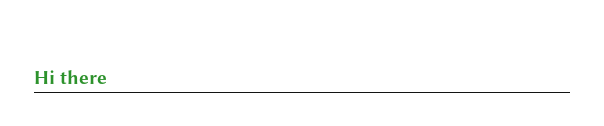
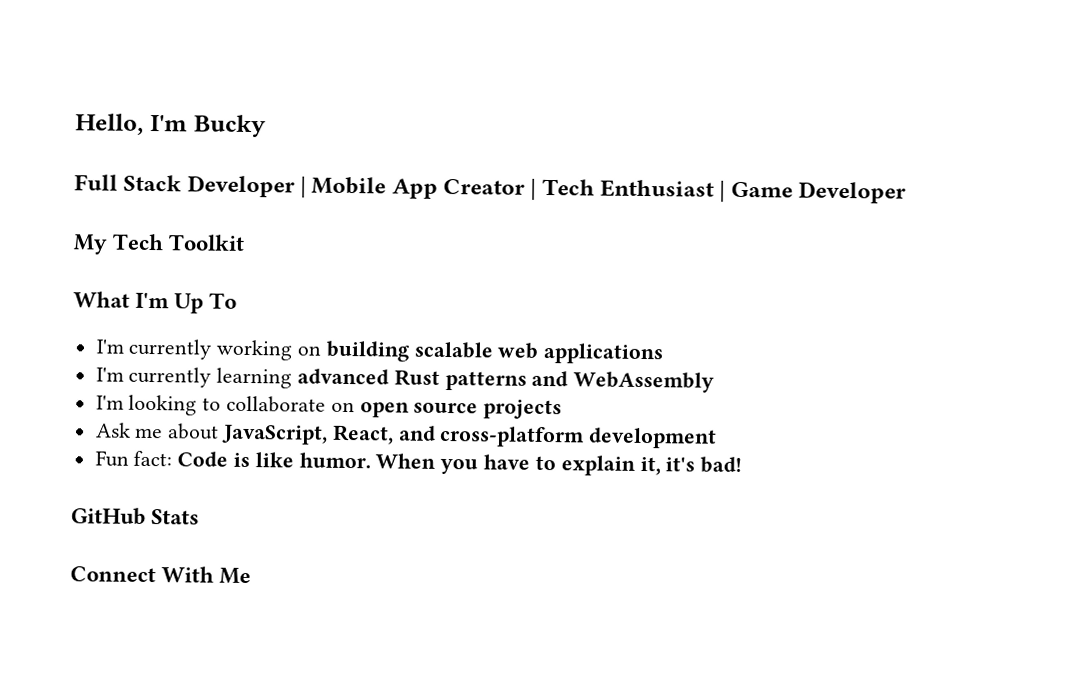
[34,70,108,84] Hi there -> [75,113,266,138] [74,174,907,204] [73,233,246,255] [73,291,238,314] [95,338,664,365] [95,366,715,393] [95,394,563,420] [95,422,718,449] [94,450,743,476] [71,507,201,525] [70,566,252,585] Hello, I'm Bucky // Full Stack Developer | Mobile App Creator | Tech Enthusiast | Game Developer // My Tech Toolkit // What I'm Up To // I'm currently working on building scalable web applications // I'm currently learning advanced Rust patterns and WebAssembly // I'm looking to collaborate on open source projects // Ask me about JavaScript, React, and cross-platform development // Fun fact: Code is like humor. When you have to explain it, it's bad! // GitHub Stats // Connect With Me

